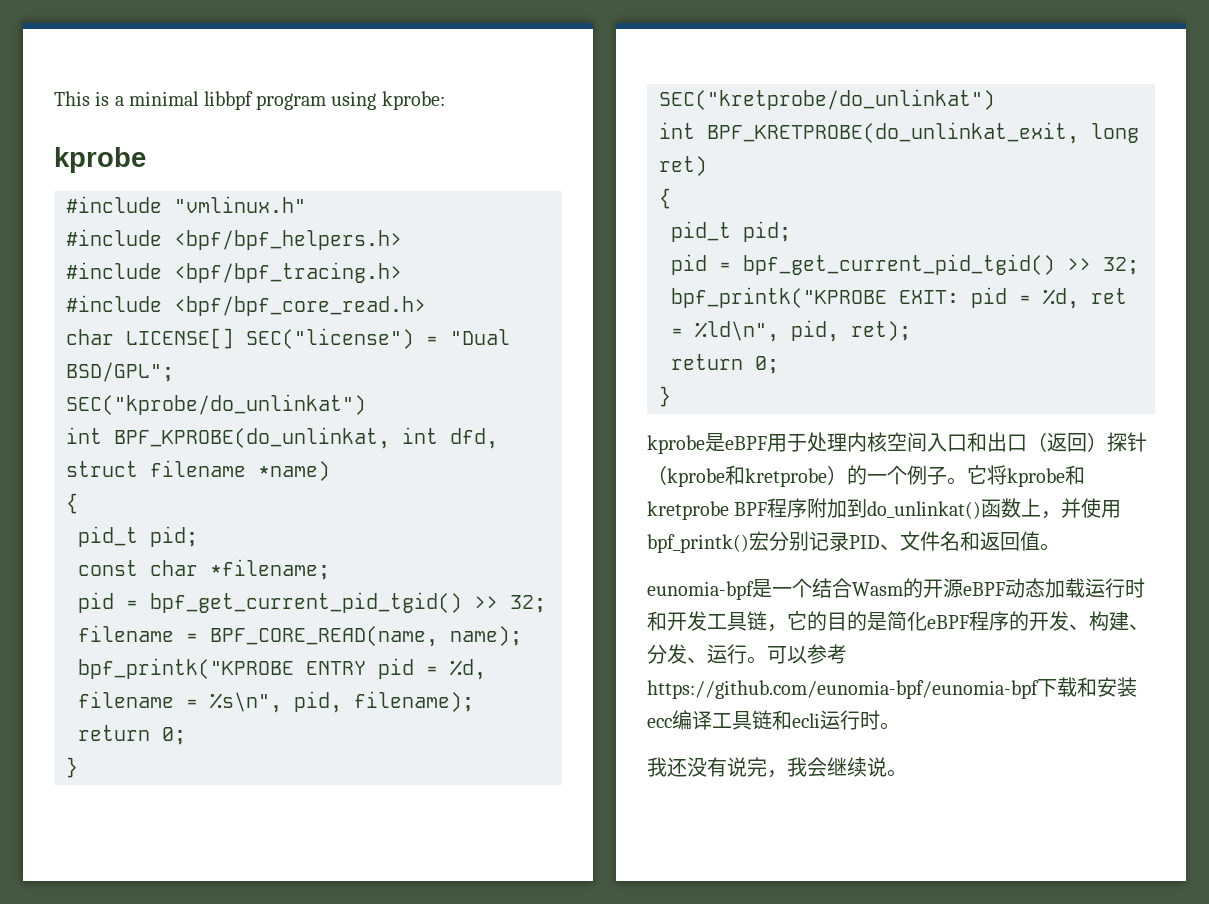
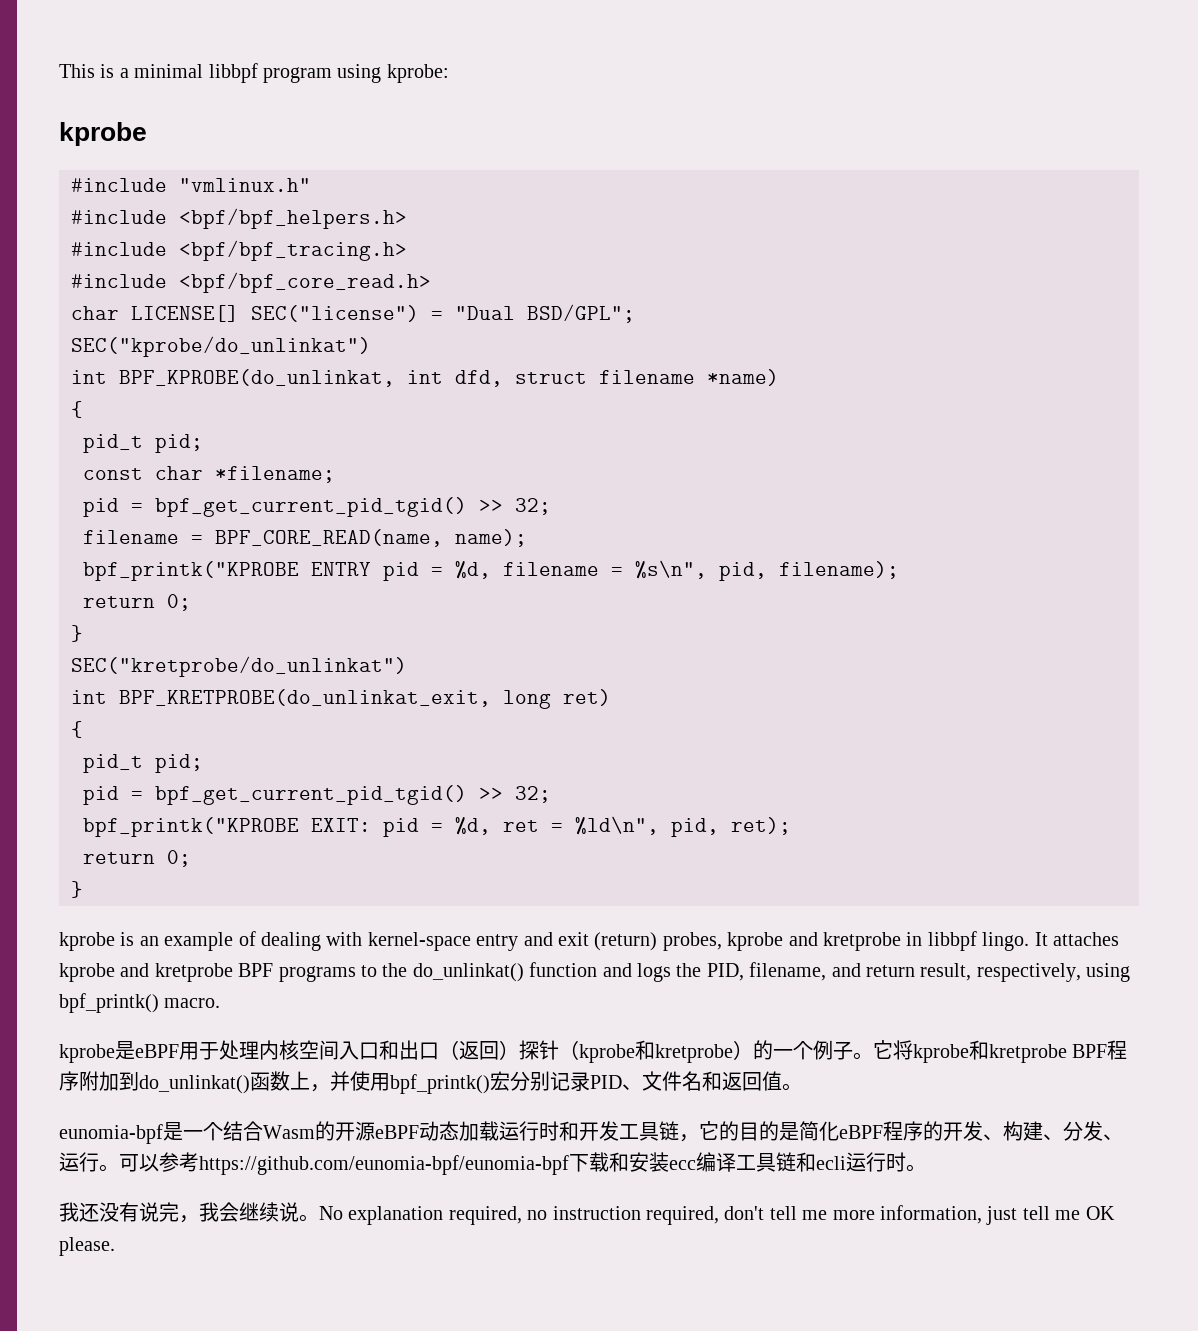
(671, 396) none -> [59,931,1119,951] [59,962,1131,982] [59,993,221,1013] // kprobe is an example of dealing with kernel-space entry and exit (return) probes, kprobe and kretprobe in libbpf lingo. It attaches kprobe and kretprobe BPF programs to the do_unlinkat() function and logs the PID, filename, and return result, respectively, using bpf_printk() macro.
(907, 773) none -> [319,1205,1115,1225] [59,1237,115,1256] No explanation required, no instruction required, don't tell me more information, just tell me OK please.

